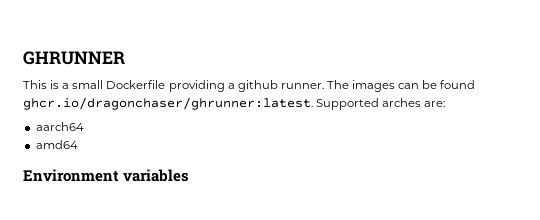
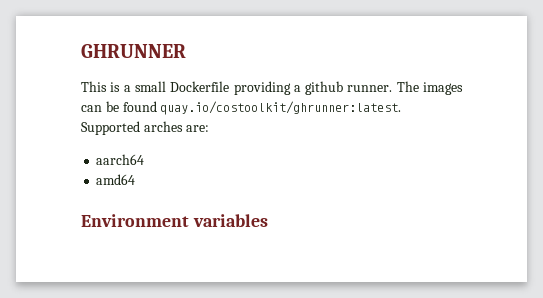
[23,97,313,110] ghcr.io/dragonchaser/ghrunner:latest. -> [160,101,402,115] quay.io/costoolkit/ghrunner:latest.

